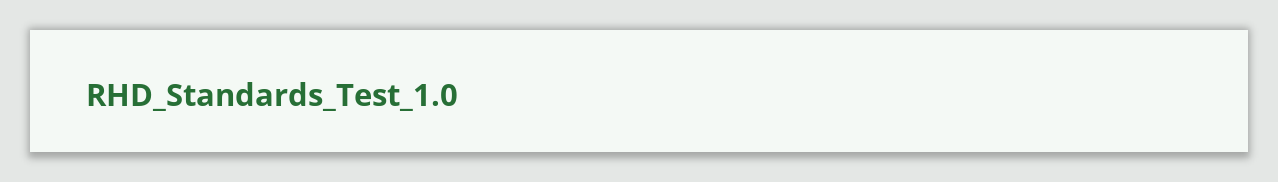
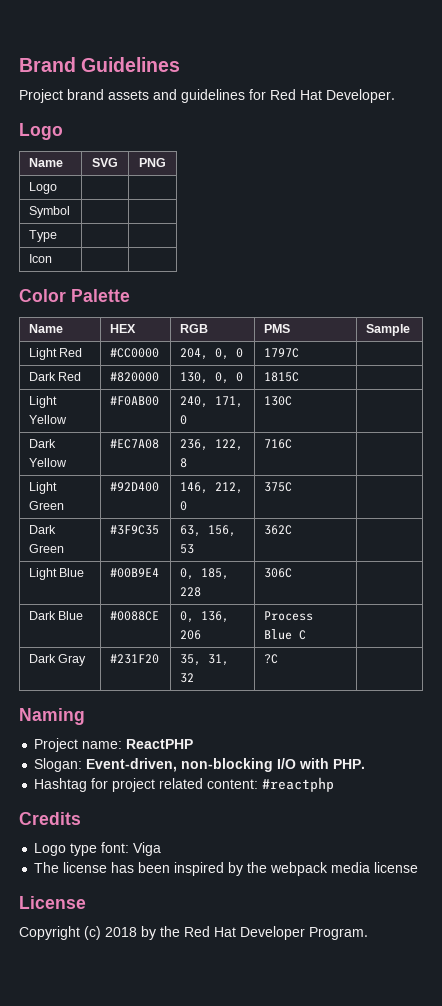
[86,82,458,111] RHD_Standards_Test_1.0 -> [19,57,181,72] [19,89,395,103] [19,123,63,140] [29,158,64,167] [92,158,118,167] [139,158,166,167] [29,182,58,194] [29,206,71,218] [29,230,58,242] [29,254,53,263] [19,289,130,302] [29,324,64,333] [110,324,137,333] [180,324,209,333] [264,324,291,333] [366,324,411,336] [29,348,83,360] [110,348,160,358] [180,348,244,360] [264,348,300,358] [29,372,82,381] [110,372,160,382] [180,372,244,384] [264,372,300,382] [29,396,58,408] [29,415,68,424] [110,396,160,406] [180,396,244,408] [180,415,188,425] [264,396,293,406] [29,439,57,448] [29,458,68,467] [110,439,160,449] [180,439,244,451] [180,458,188,468] [264,439,293,449] [29,482,58,494] [29,501,65,510] [110,482,160,492] [180,482,244,494] [180,501,188,511] [264,482,293,492] [29,525,57,534] [29,544,65,553] [110,525,160,535] [180,525,237,537] [180,544,195,554] [264,525,293,535] [29,568,85,580] [110,568,160,578] [180,568,230,580] [180,587,202,597] [264,568,293,578] [29,611,84,620] [110,611,160,621] [180,611,230,623] [180,630,202,640] [264,611,314,621] [264,629,307,640] [29,654,87,666] [110,654,160,664] [180,654,230,666] [180,673,195,683] [264,654,279,664] [19,708,85,725] [34,738,194,752] [34,758,366,772] [34,777,335,792] [19,812,81,825] [34,842,162,856] [34,862,419,876] [19,896,86,909] [19,926,368,940] Brand Guidelines // Project brand assets and guidelines for Red Hat Developer. // Logo // Name | SVG | PNG // Logo | | // Symbol | | // Type | | // Icon | | // Color Palette // Name | HEX | RGB | PMS | Sample // Light Red | #CC0000 | 204, 0, 0 | 1797C | // Dark Red | #820000 | 130, 0, 0 | 1815C | // Light Yellow | #F0AB00 | 240, 171, 0 | 130C | // Dark Yellow | #EC7A08 | 236, 122, 8 | 716C | // Light Green | #92D400 | 146, 212, 0 | 375C | // Dark Green | #3F9C35 | 63, 156, 53 | 362C | // Light Blue | #00B9E4 | 0, 185, 228 | 306C | // Dark Blue | #0088CE | 0, 136, 206 | Process Blue C | // Dark Gray | #231F20 | 35, 31, 32 | ?C | // Naming // Project name: ReactPHP // Slogan: Event-driven, non-blocking I/O with PHP. // Hashtag for project related content: #reactphp // Credits // Logo type font: Viga // The license has been inspired by the webpack media license // License // Copyright (c) 2018 by the Red Hat Developer Program.

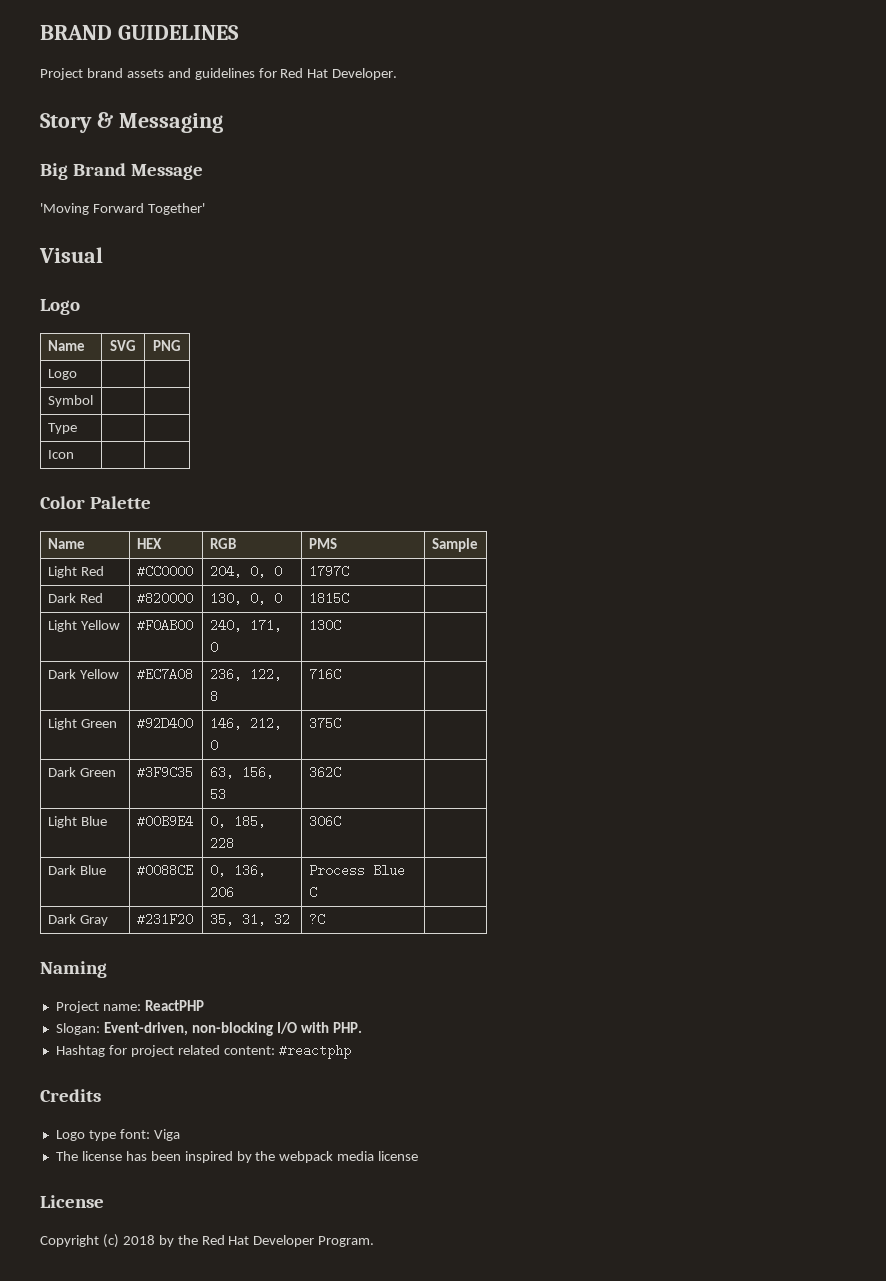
[19,57,181,72] Brand Guidelines -> [40,25,239,40] BRAND GUIDELINES
(395, 96) none -> [40,112,223,133] [40,163,203,180] [40,203,205,215] [39,247,103,263] // Story & Messaging // Big Brand Message // 'Moving Forward Together' // Visual

